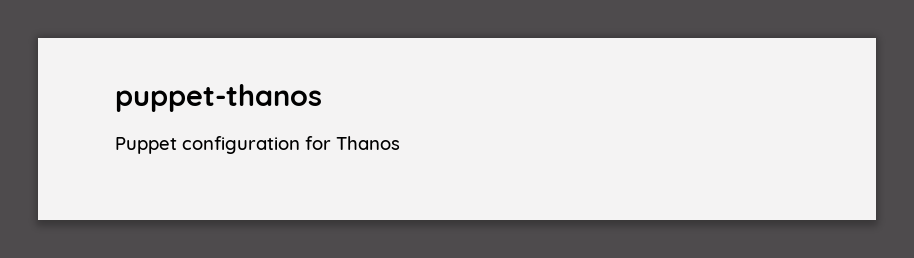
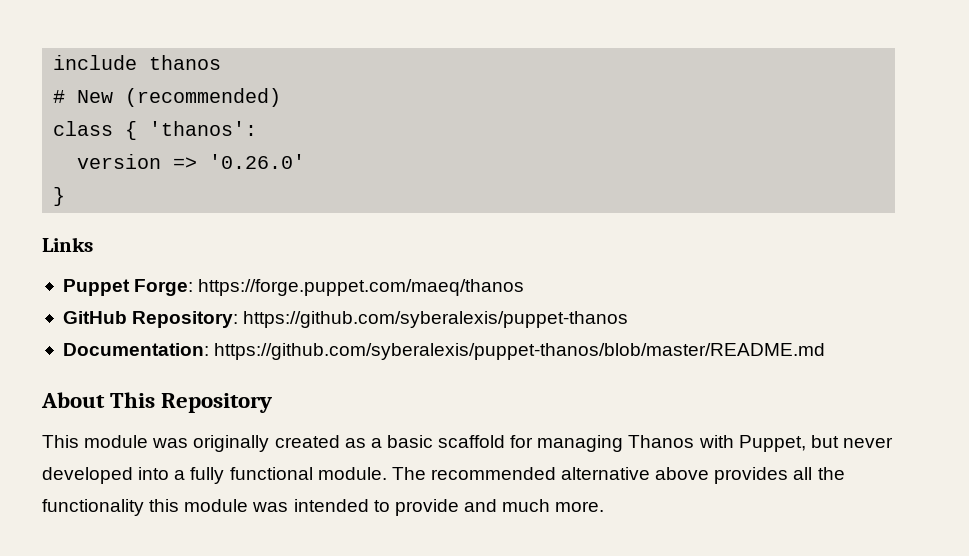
[115,84,322,112] [115,136,400,154] puppet-thanos // Puppet configuration for Thanos -> [53,55,222,70] [53,88,282,107] [53,121,258,140] [77,154,306,169] [53,187,66,206] [42,237,93,252] [62,279,525,296] [62,311,629,328] [62,343,826,360] [41,392,273,413] [42,435,893,452] [42,467,845,484] [42,499,605,516] include thanos // # New (recommended) // class { 'thanos': // version => '0.26.0' // } // Links // Puppet Forge: https://forge.puppet.com/maeq/thanos // GitHub Repository: https://github.com/syberalexis/puppet-thanos // Documentation: https://github.com/syberalexis/puppet-thanos/blob/master/README.md // About This Repository // This module was originally created as a basic scaffold for managing Thanos with Puppet, but never developed into a fully functional module. The recommended alternative above provides all the functionality this module was intended to provide and much more.

